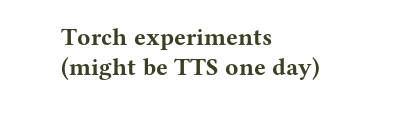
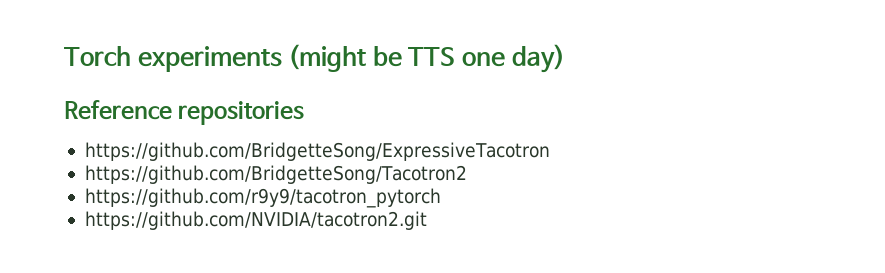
(321, 68) none -> [64,100,305,125] [84,142,550,161] [84,165,467,184] [84,188,441,208] [84,211,427,230] // Reference repositories // https://github.com/BridgetteSong/ExpressiveTacotron // https://github.com/BridgetteSong/Tacotron2 // https://github.com/r9y9/tacotron_pytorch // https://github.com/NVIDIA/tacotron2.git

